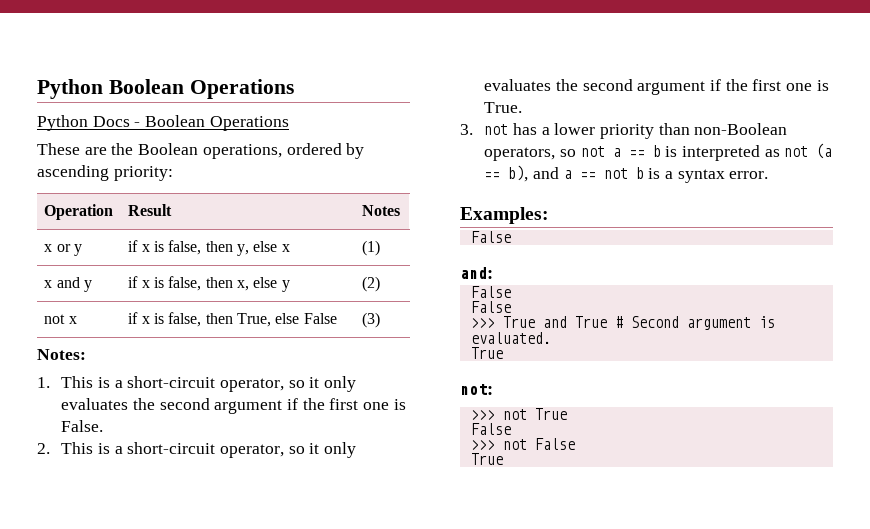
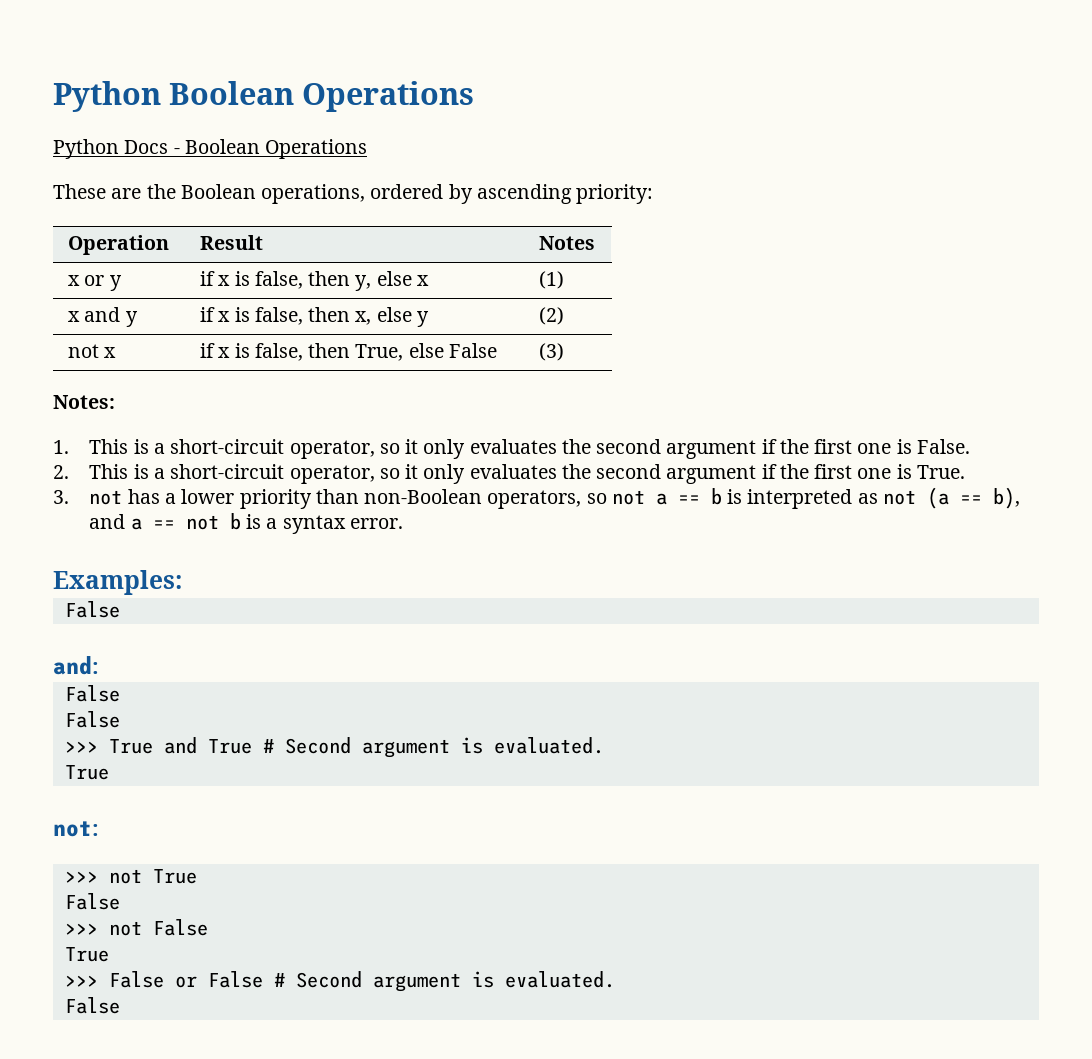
(503, 459) none -> [64,971,615,992] [64,997,120,1014] // >>> False or False # Second argument is evaluated. // False

